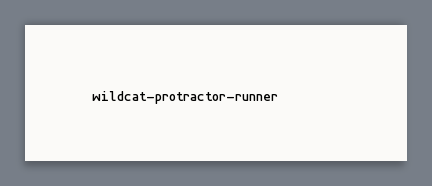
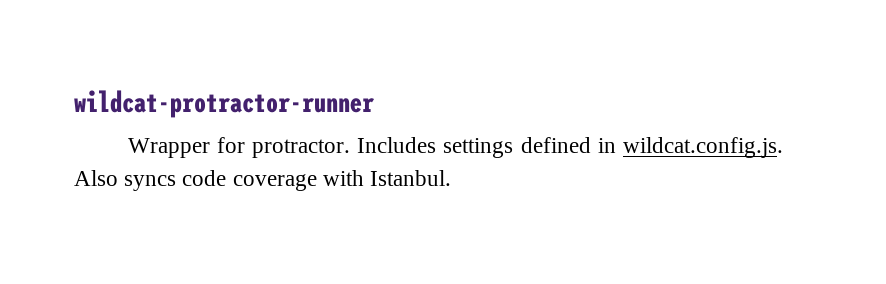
(278, 97) none -> [127,137,783,158] [74,170,452,191] // Wrapper for protractor. Includes settings defined in wildcat.config.js. Also syncs code coverage with Istanbul.

